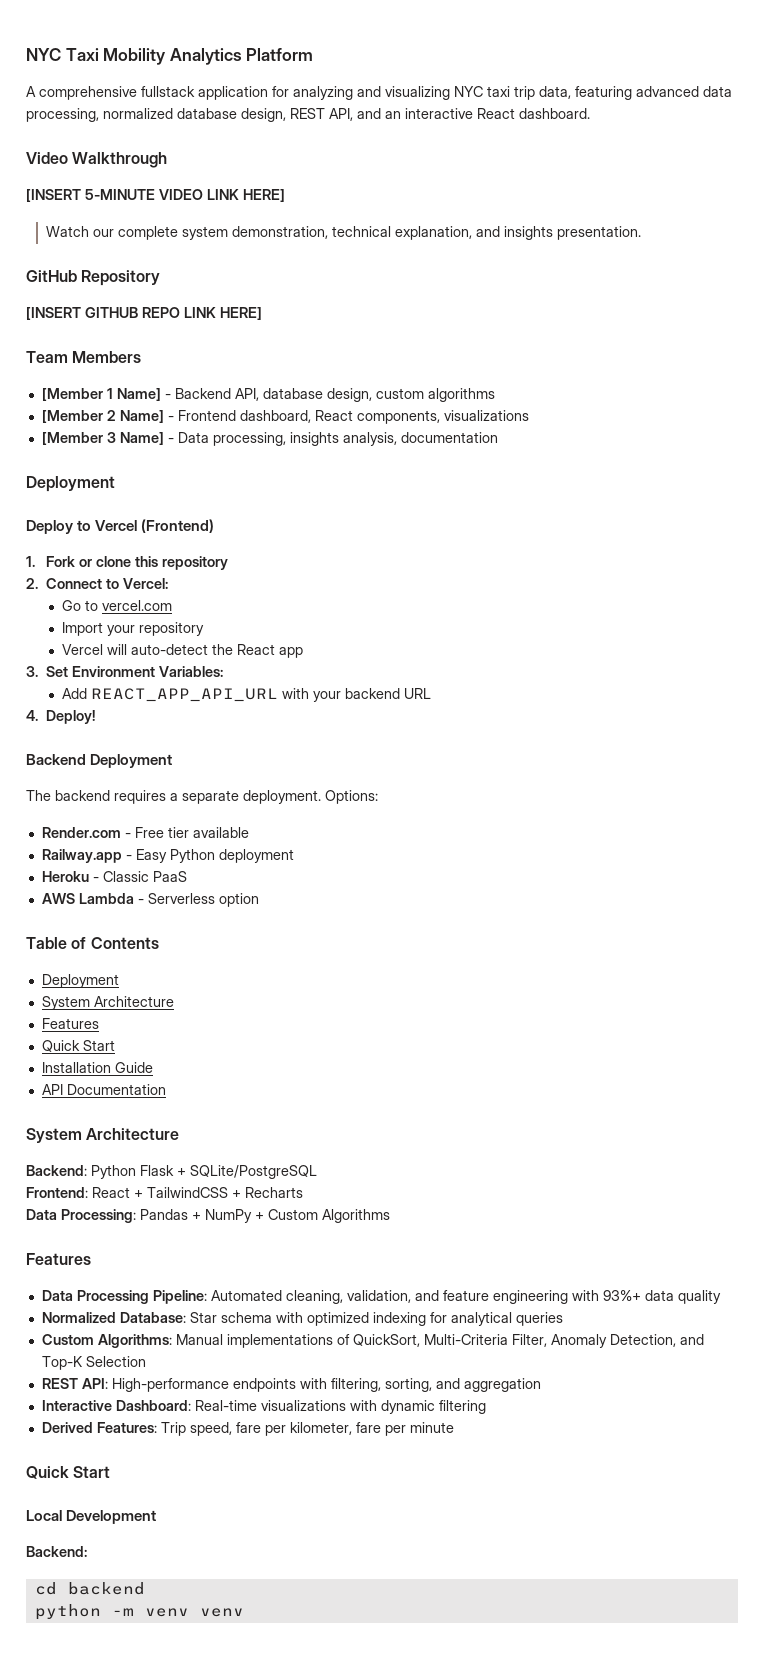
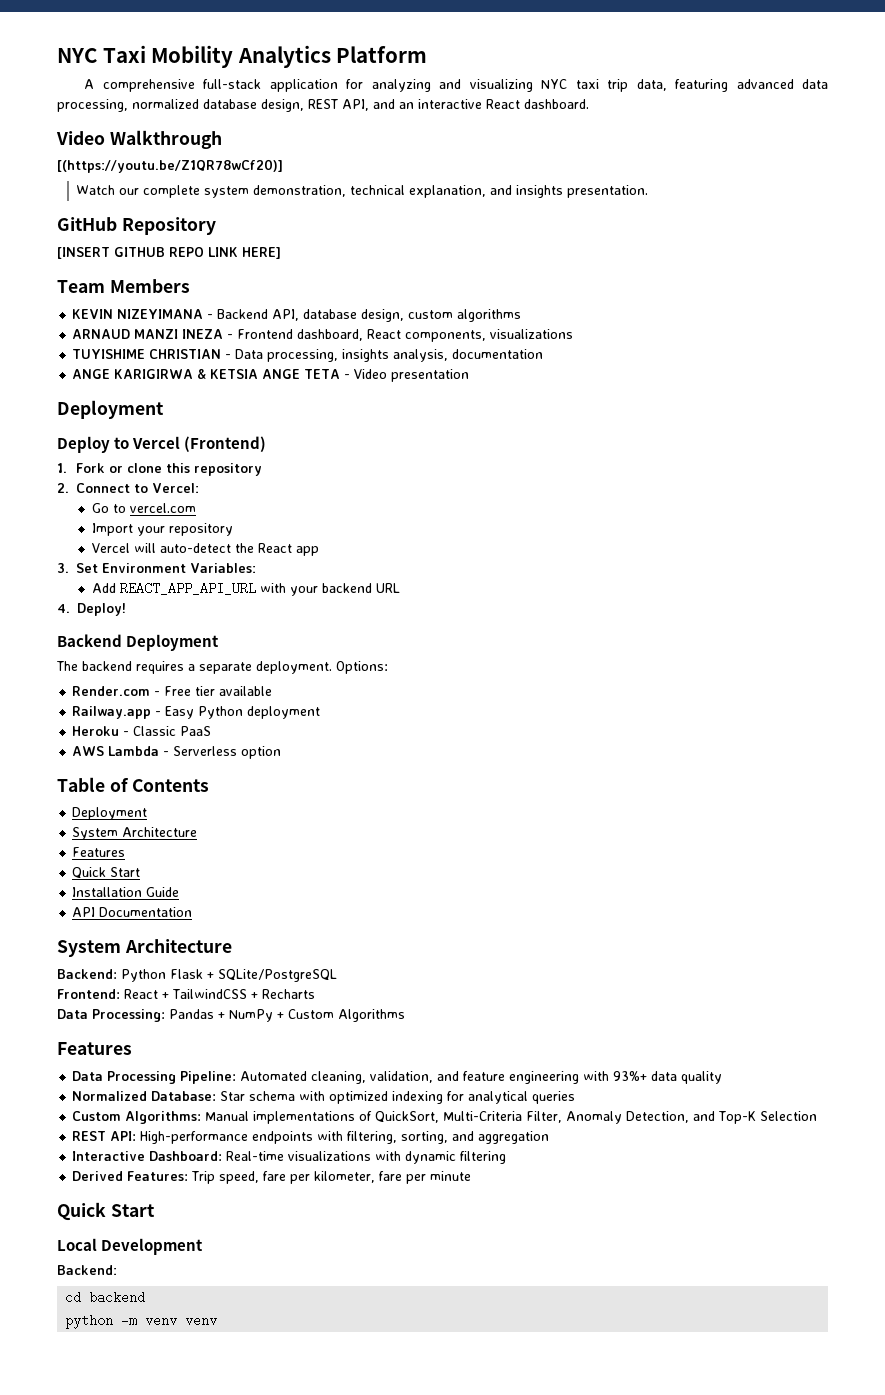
[141,86,195,97] fullstack -> [203,79,262,89] full-stack
[26,189,285,202] [INSERT 5-MINUTE VIDEO LINK HERE] -> [57,159,283,173] [(https://youtu.be/Z1QR78wCf20)]
[41,388,161,401] [Member 1 Name] -> [72,309,204,319] KEVIN NIZEYIMANA
[41,410,164,423] [Member 2 Name] -> [72,329,224,339] ARNAUD MANZI INEZA
[41,432,164,445] [Member 3 Name] -> [72,349,222,359] TUYISHIME CHRISTIAN
(498, 437) none -> [72,368,470,382] // ANGE KARIGIRWA & KETSIA ANGE TETA - Video presentation

